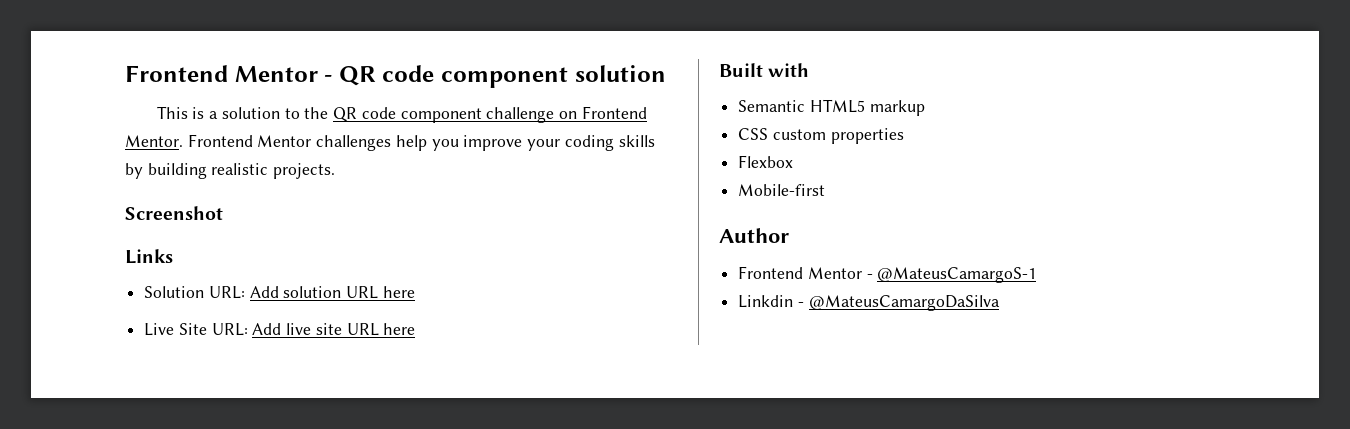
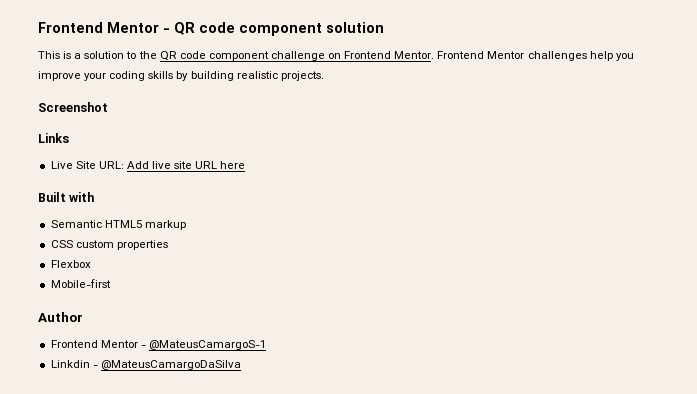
[144,286,415,299] // Solution URL: Add solution URL here -> (69, 138) none

